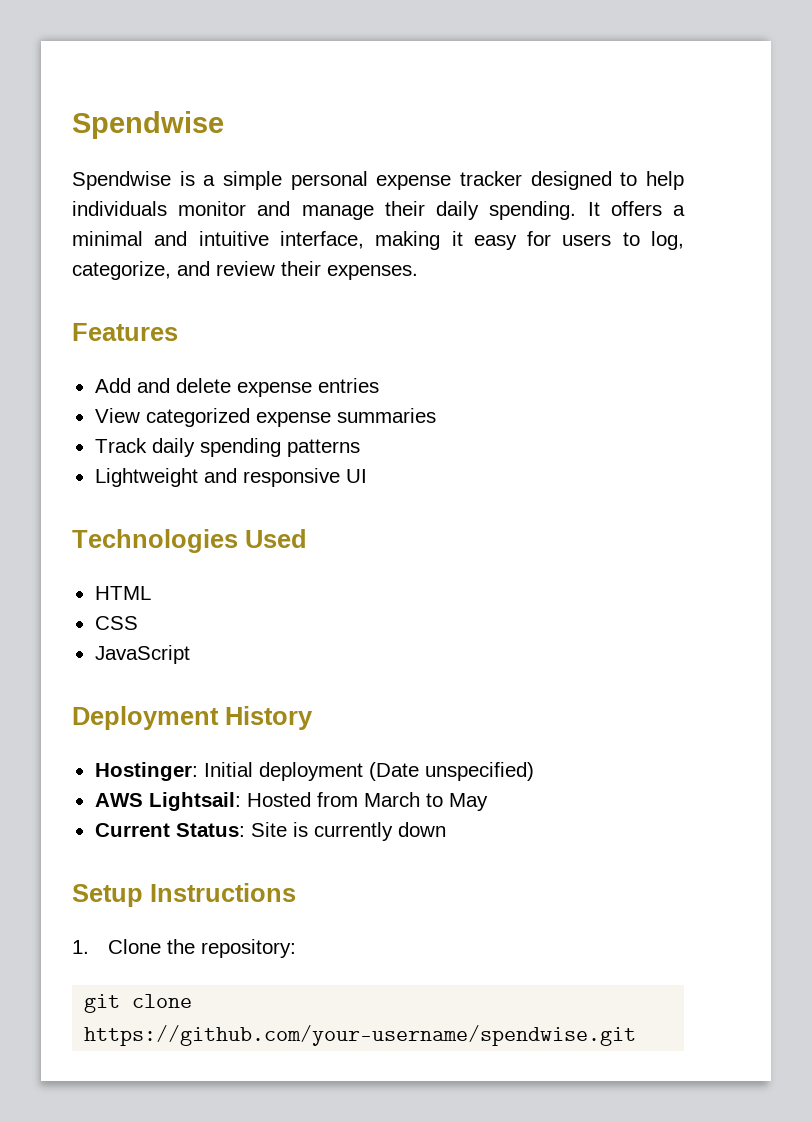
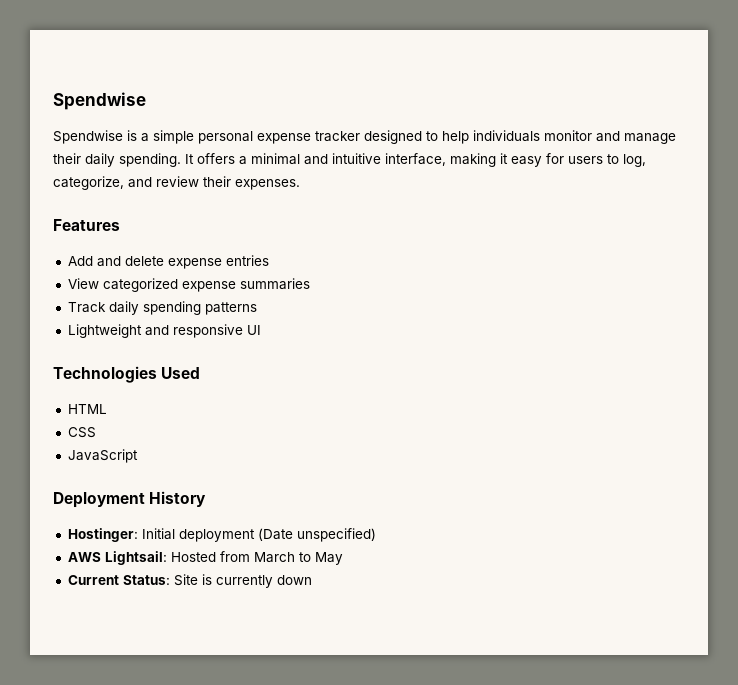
[72,883,296,907] [72,939,296,958] [84,994,193,1013] [84,1025,637,1046] // Setup Instructions // 1. Clone the repository: // git clone https://github.com/your-username/spendwise.git -> (312, 580) none

